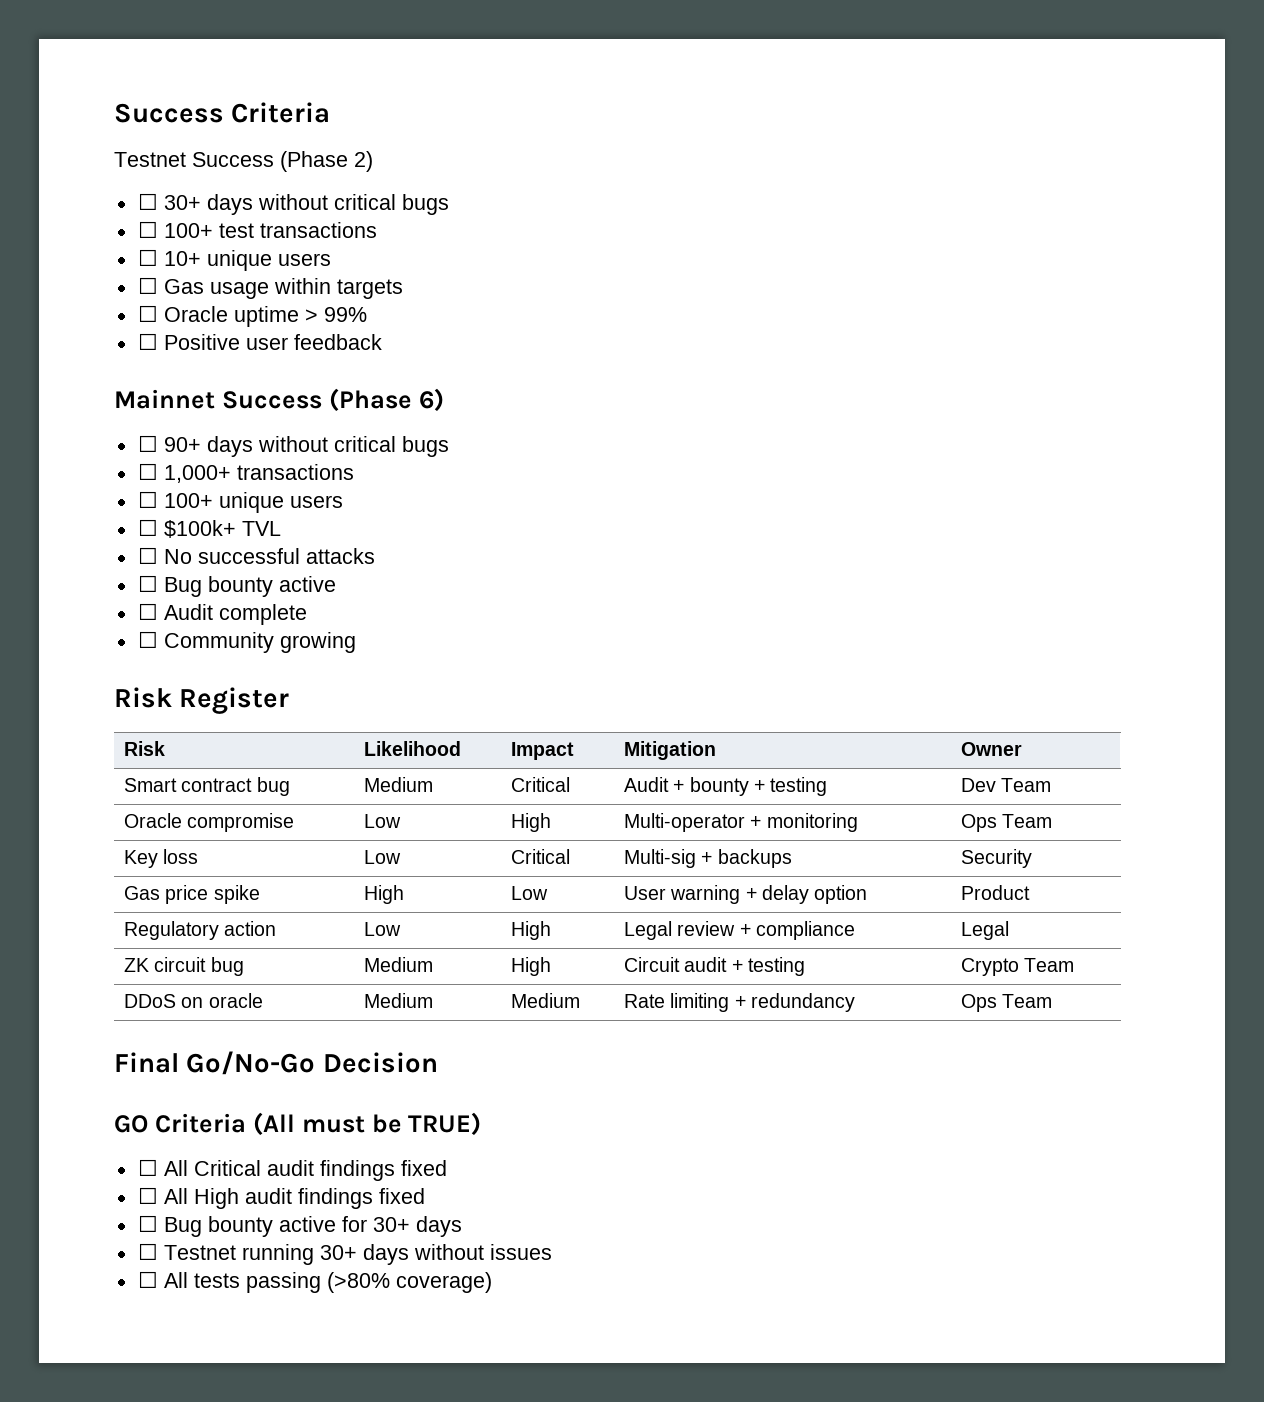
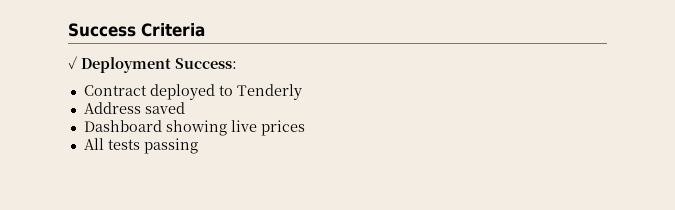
[114,151,373,172] [137,193,449,215] [137,221,377,238] [137,249,331,271] [137,277,403,299] [137,305,367,327] [137,333,382,350] [114,388,444,412] [137,435,449,457] [137,463,354,483] [137,491,343,513] [137,519,281,538] [137,547,375,564] [137,575,336,597] [137,603,307,625] [137,631,356,653] [114,687,290,714] [124,741,166,756] [364,741,462,756] [511,742,575,760] [624,741,717,760] [961,742,1023,756] [124,777,290,796] [364,777,434,792] [511,777,571,792] [624,777,828,796] [961,778,1052,792] [124,813,295,832] [364,814,402,828] [511,813,552,832] [624,813,858,832] [961,814,1053,832] [124,849,199,868] [364,850,402,864] [511,849,571,864] [624,849,792,868] [961,849,1033,868] [124,885,260,904] [364,885,405,904] [511,886,549,900] [624,885,868,904] [961,885,1031,900] [124,921,277,940] [364,922,402,936] [511,921,552,940] [624,921,856,940] [961,921,1010,940] [124,957,244,976] [364,957,434,972] [511,957,552,976] [624,957,806,976] [961,958,1075,976] [124,993,263,1008] [364,993,434,1008] [511,993,581,1008] [624,993,856,1012] [961,994,1053,1012] [114,1051,438,1075] [114,1112,482,1136] [137,1159,447,1181] [137,1187,425,1209] [137,1215,462,1237] [137,1243,552,1265] [137,1271,158,1288] Testnet Success (Phase 2) // ☐ 30+ days without critical bugs // ☐ 100+ test transactions // ☐ 10+ unique users // ☐ Gas usage within targets // ☐ Oracle uptime > 99% // ☐ Positive user feedback // Mainnet Success (Phase 6) // ☐ 90+ days without critical bugs // ☐ 1,000+ transactions // ☐ 100+ unique users // ☐ $100k+ TVL // ☐ No successful attacks // ☐ Bug bounty active // ☐ Audit complete // ☐ Community growing // Risk Register // Risk | Likelihood | Impact | Mitigation | Owner // Smart contract bug | Medium | Critical | Audit + bounty + testing | Dev Team // Oracle compromise | Low | High | Multi-operator + monitoring | Ops Team // Key loss | Low | Critical | Multi-sig + backups | Security // Gas price spike | High | Low | User warning + delay option | Product // Regulatory action | Low | High | Legal review + compliance | Legal // ZK circuit bug | Medium | High | Circuit audit + testing | Crypto Team // DDoS on oracle | Medium | Medium | Rate limiting + redundancy | Ops Team // Final Go/No-Go Decision // GO Criteria (All must be TRUE) // ☐ All Critical audit findings fixed // ☐ All High audit findings fixed // ☐ Bug bounty active for 30+ days // ☐ Testnet running 30+ days without issues // ☐ -> [68,56,237,73] [83,84,302,100] [83,102,185,114] [83,120,305,136] ✓ Deployment Success: // Contract deployed to Tenderly // Address saved // Dashboard showing live prices //
[326,1272,492,1293] (>80% coverage) -> (198, 146) none

